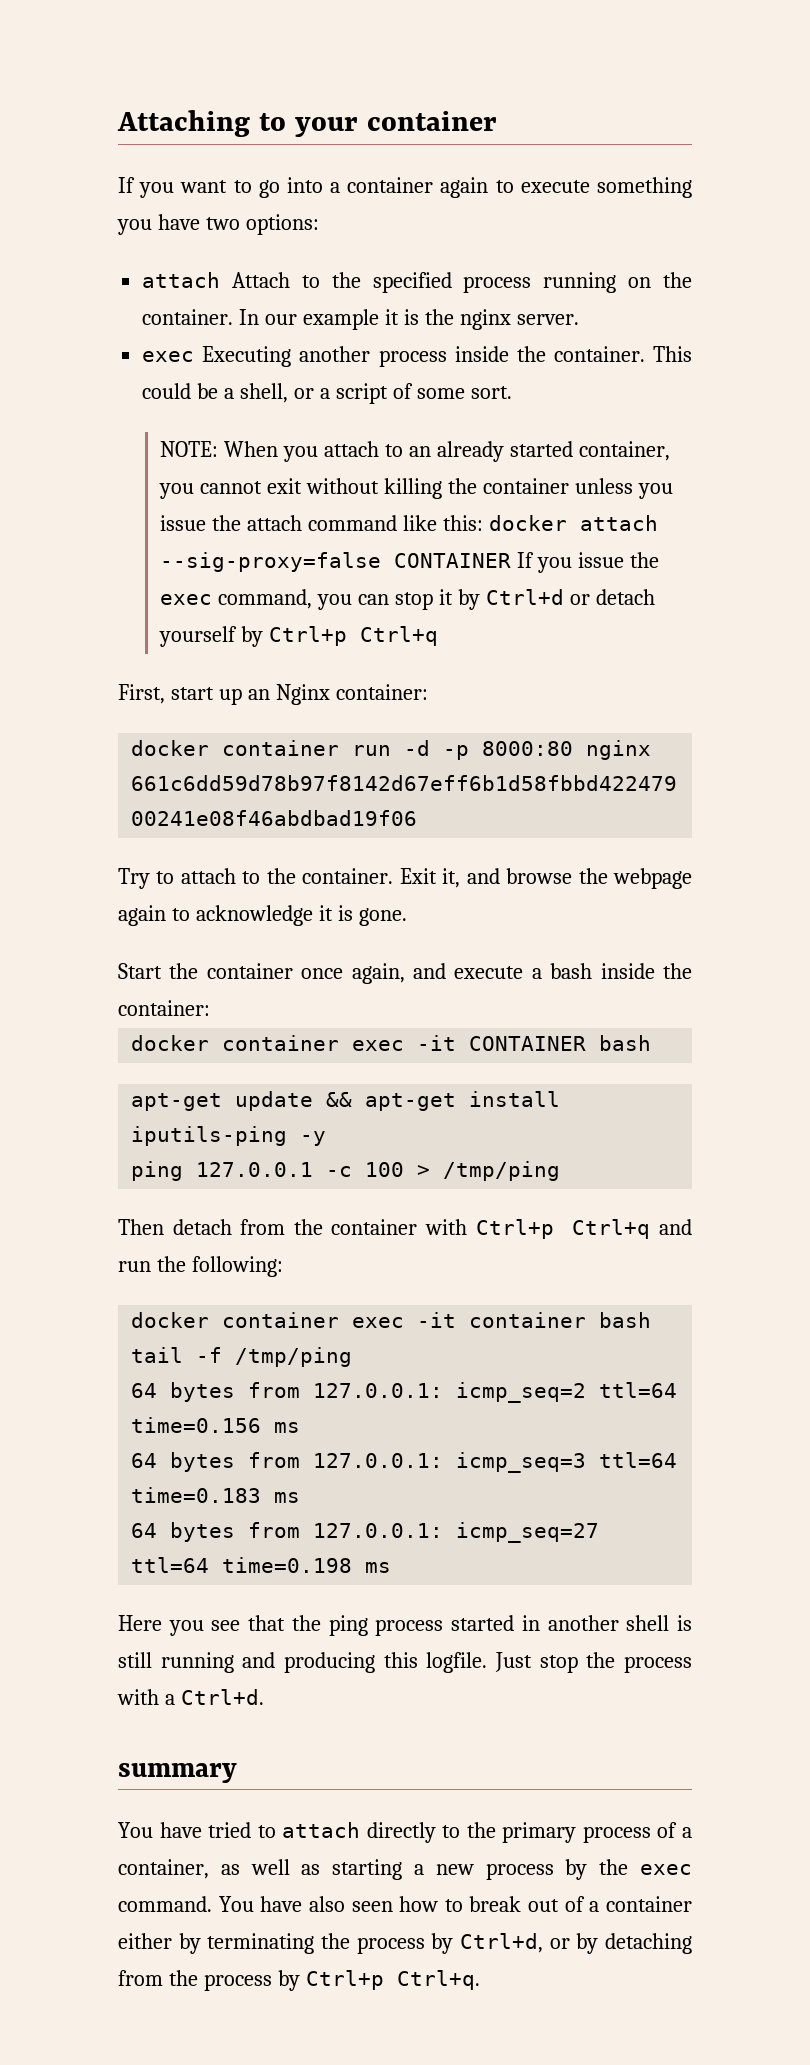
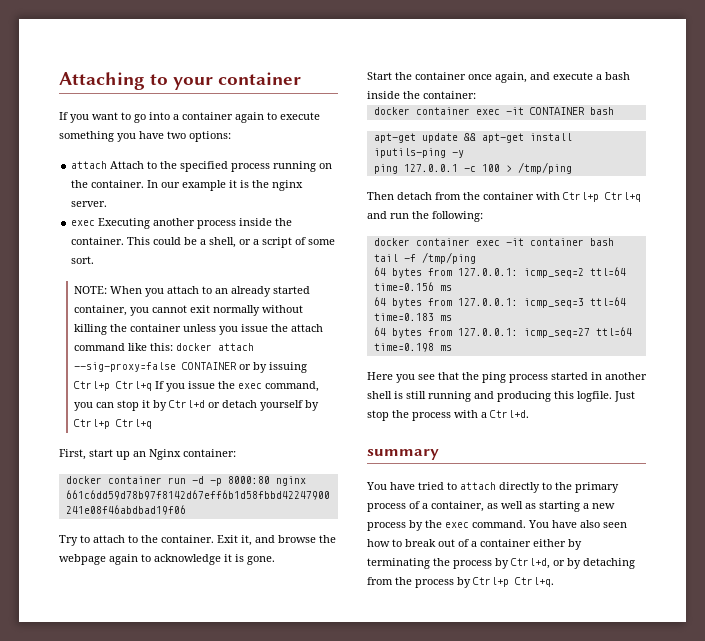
(303, 486) none -> [213,305,261,316] normally
(512, 560) none -> [239,362,308,373] [74,381,153,391] or by issuing Ctrl+p Ctrl+q

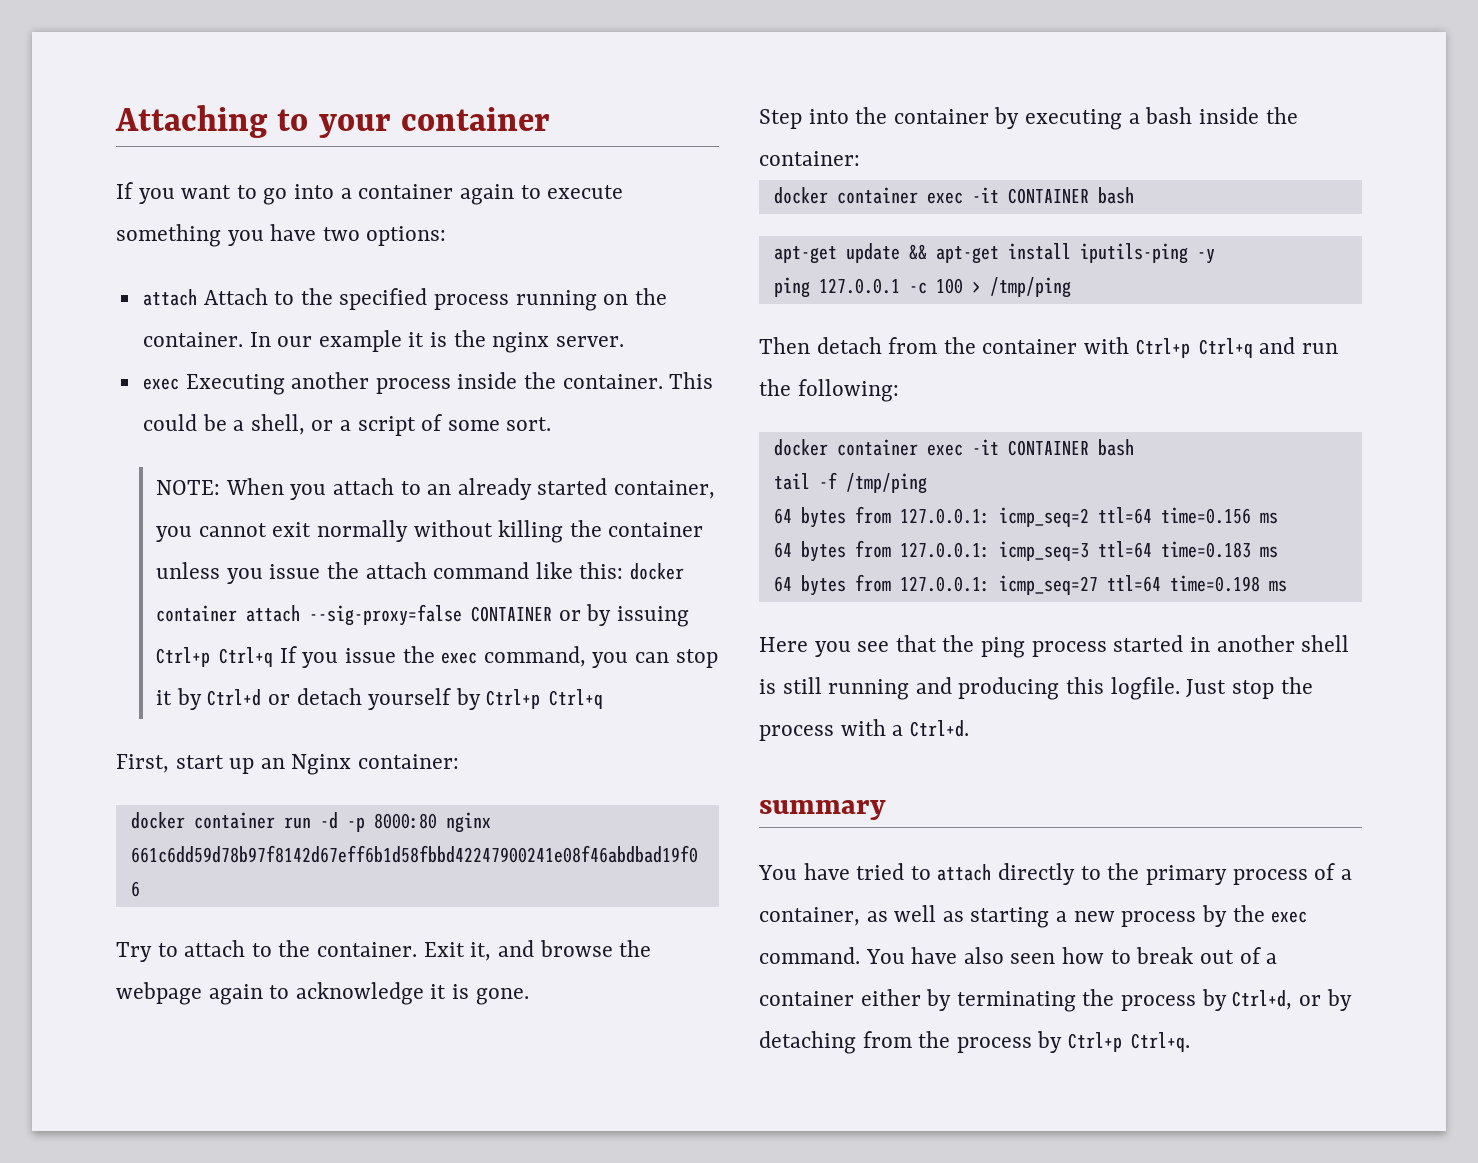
(213, 347) none -> [156,605,238,622] container
[367,72,593,83] Start the container once again, and execute -> [759,107,1123,130] Step into the container by executing
[529,238,584,246] container -> [1007,440,1089,456] CONTAINER

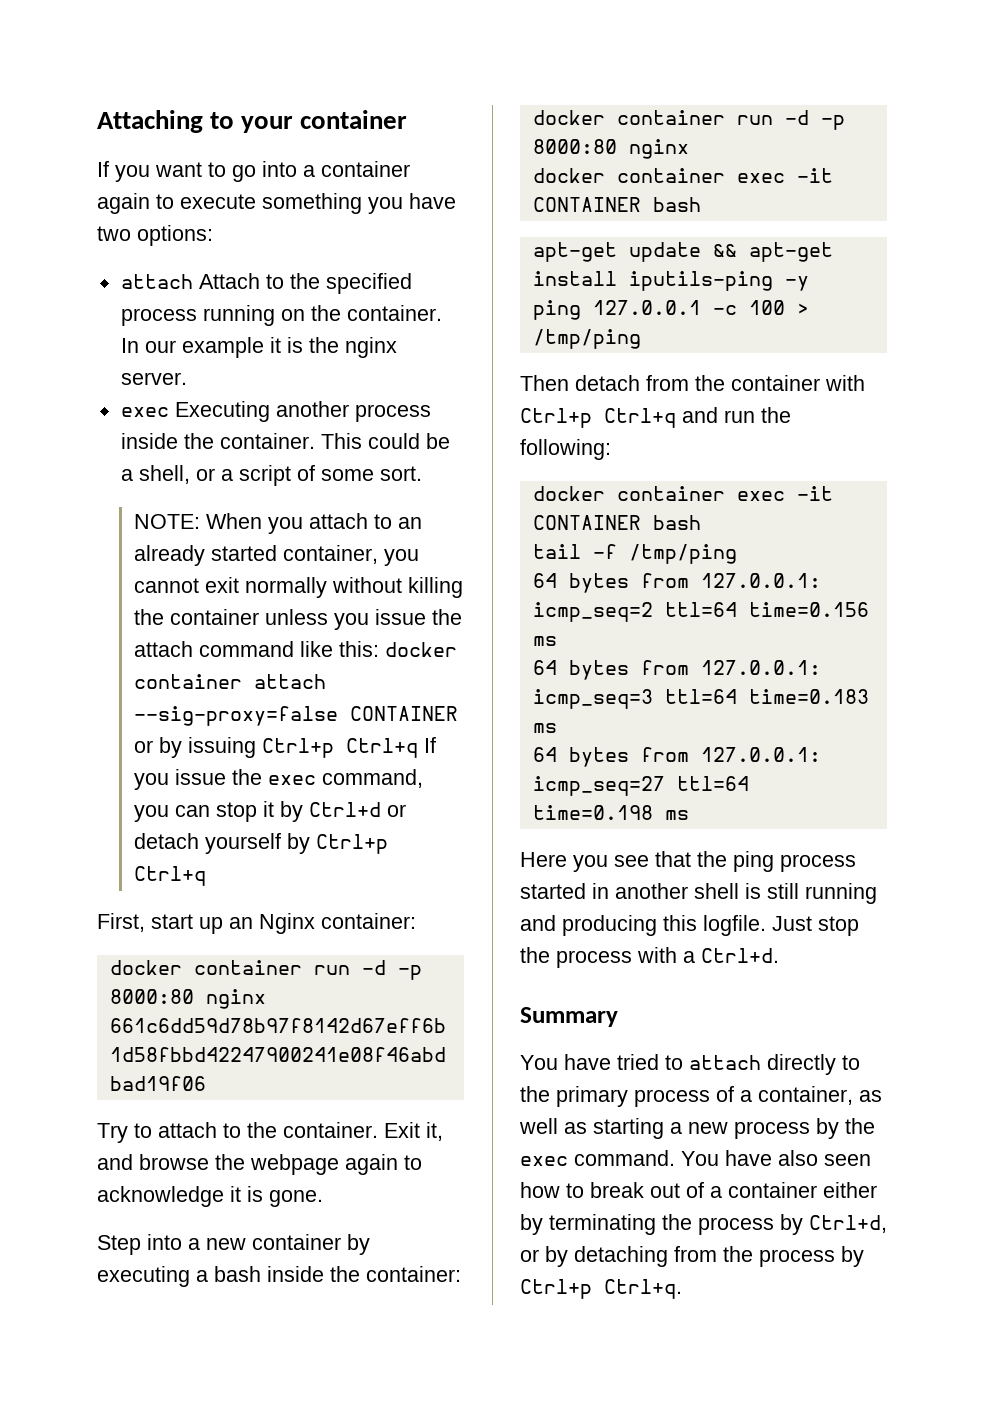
[855,107,888,124] the -> [188,1238,246,1250] a new
(860, 158) none -> [532,110,845,130] [532,139,689,159] // docker container run -d -p 8000:80 nginx
[759,800,886,820] summary -> [520,1007,618,1027] Summary

